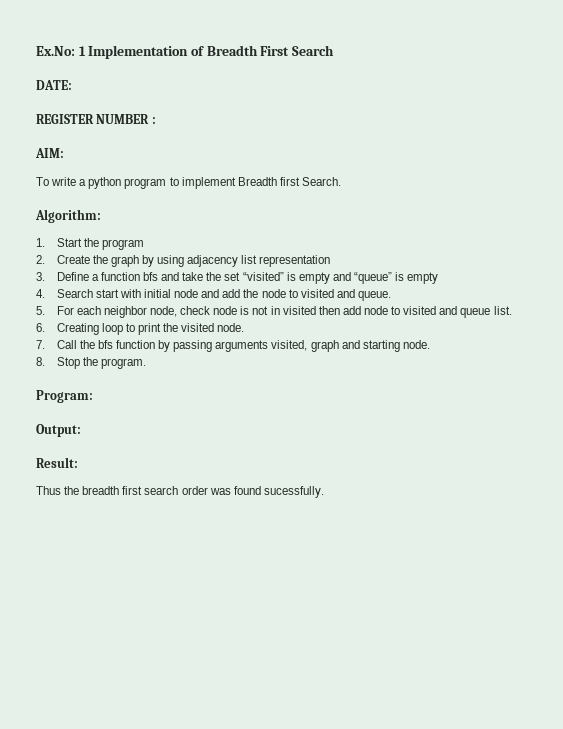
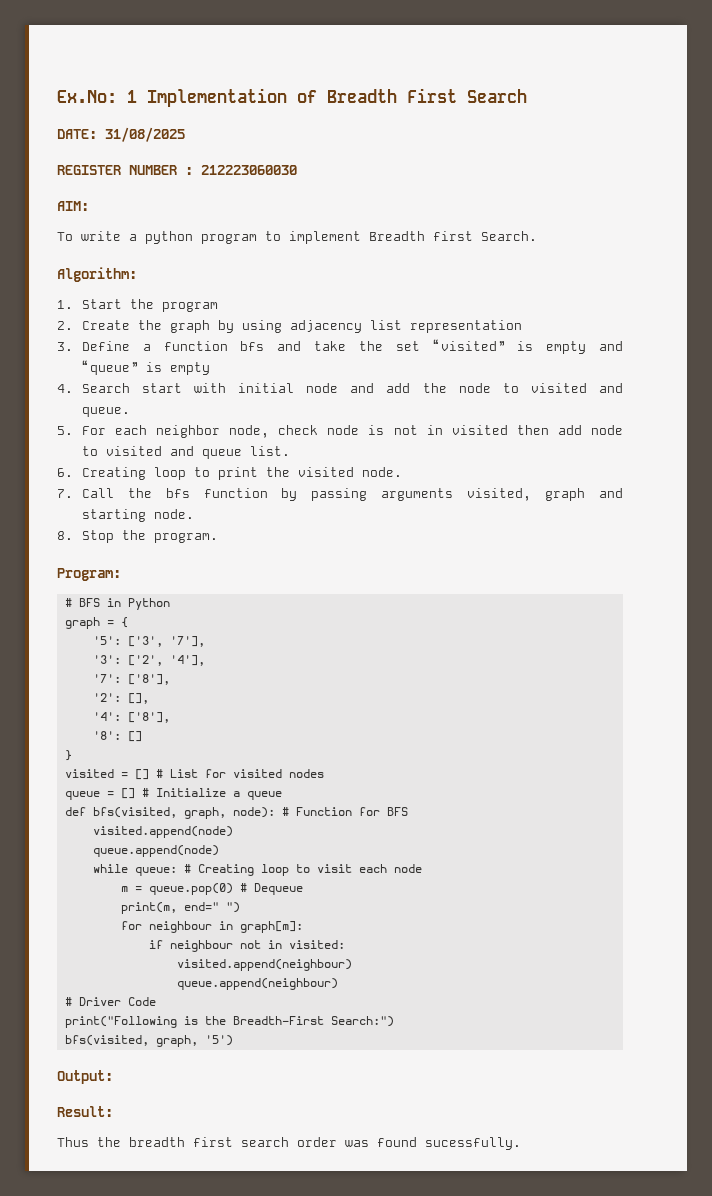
(72, 85) none -> [105,127,185,142] 31/08/2025
(156, 120) none -> [201,165,297,175] 212223060030
(93, 396) none -> [64,598,170,610] [64,617,128,629] [92,636,205,647] [92,655,205,666] [92,674,170,685] [92,693,149,704] [92,712,170,723] [92,731,142,742] [64,750,72,761] [64,769,324,780] [64,788,282,800] [64,807,408,819] [92,826,233,838] [92,845,219,857] [92,864,422,876] [120,883,303,895] [120,902,240,914] [120,921,303,933] [148,940,345,952] [176,959,352,971] [176,978,338,990] [64,997,156,1006] [64,1016,394,1028] [64,1035,233,1047] // # BFS in Python // graph = { // '5': ['3', '7'], // '3': ['2', '4'], // '7': ['8'], // '2': [], // '4': ['8'], // '8': [] // } // visited = [] # List for visited nodes // queue = [] # Initialize a queue // def bfs(visited, graph, node): # Function for BFS // visited.append(node) // queue.append(node) // while queue: # Creating loop to visit each node // m = queue.pop(0) # Dequeue // print(m, end=" ") // for neighbour in graph[m]: // if neighbour not in visited: // visited.append(neighbour) // queue.append(neighbour) // # Driver Code // print("Following is the Breadth-First Search:") // bfs(visited, graph, '5')

